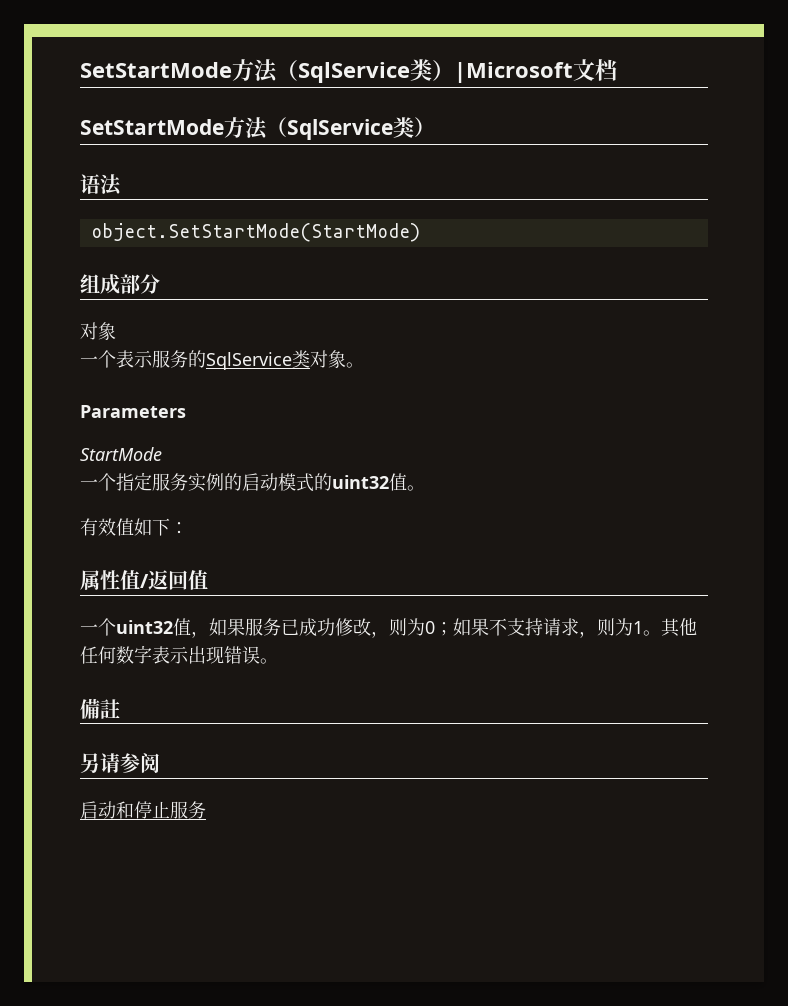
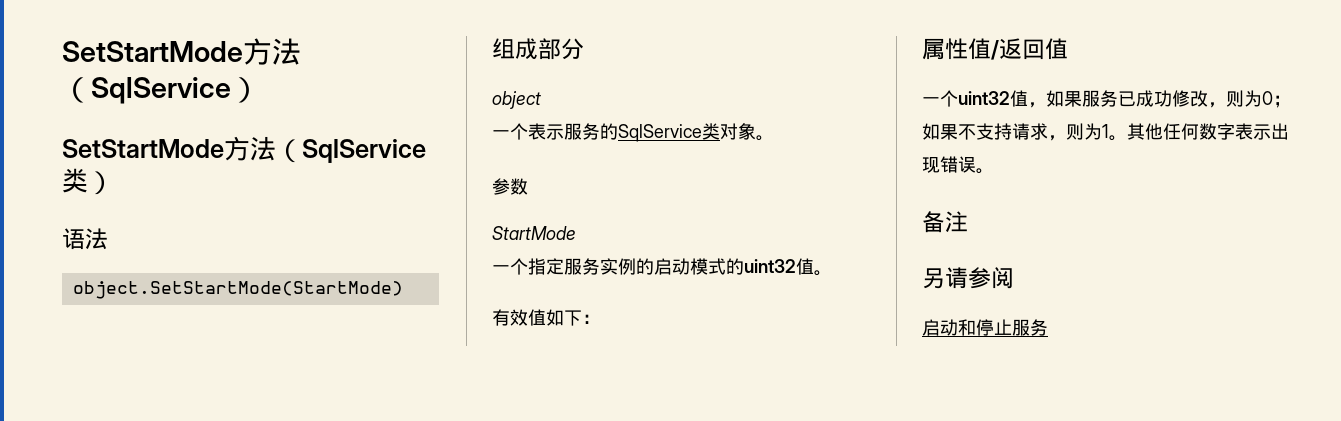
[80,59,617,83] SetStartMode方法（SqlService类）|Microsoft文档 -> [62,38,301,65] [62,77,260,104] SetStartMode方法（SqlService）
[80,322,116,340] 对象 -> [492,91,541,109] object
[80,405,186,418] Parameters -> [492,178,528,195] 参数
[80,698,120,719] 備註 -> [922,211,968,233] 备注

